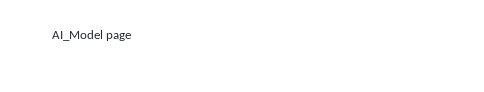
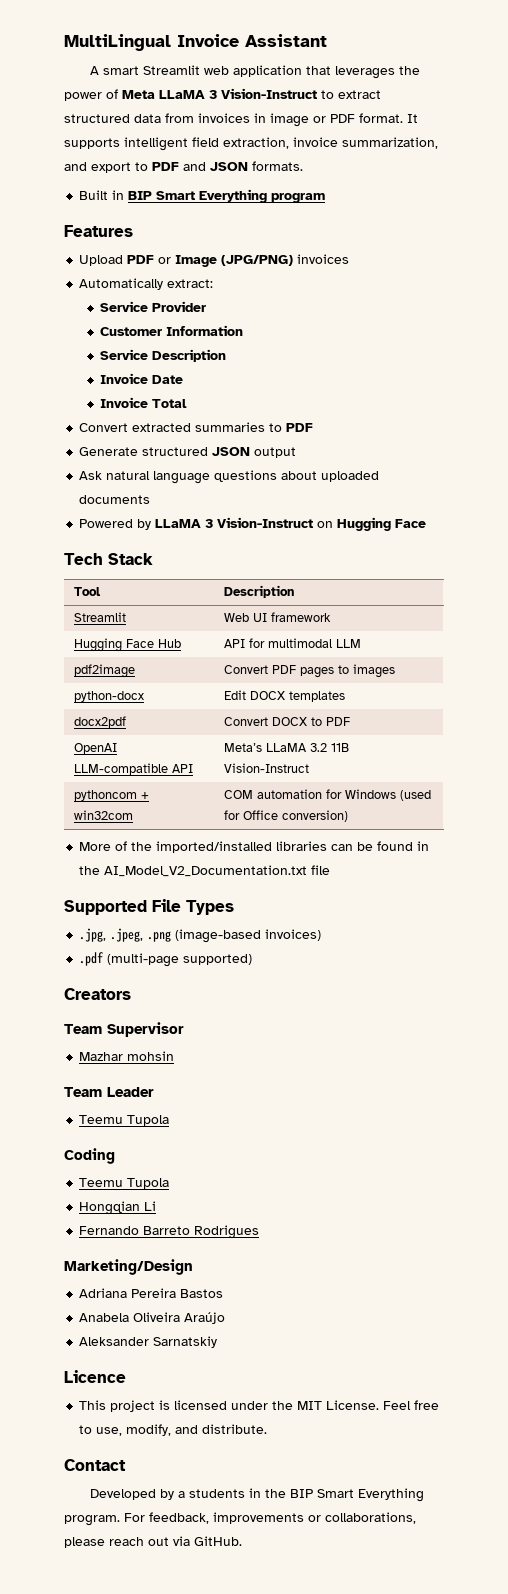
[52,30,132,41] AI_Model page -> [64,34,327,51] [89,65,420,79] [64,88,381,101] [64,113,418,127] [64,137,438,151] [64,161,303,173] [79,189,326,203] [64,225,133,237] [79,254,350,267] [79,278,214,290] [100,301,207,312] [100,325,244,336] [100,349,227,362] [100,373,184,384] [100,397,188,408] [79,422,314,432] [79,447,297,458] [79,470,380,484] [79,495,151,504] [79,517,427,531] [64,553,153,565] [74,587,102,596] [224,585,295,598] [74,612,127,622] [224,612,332,622] [74,638,182,652] [224,638,362,648] [74,664,136,678] [224,664,396,678] [74,691,145,702] [224,690,346,702] [74,716,127,728] [224,717,351,726] [74,743,118,754] [74,763,194,775] [224,743,350,752] [224,763,310,773] [74,790,150,801] [74,810,134,820] [224,789,432,801] [224,810,349,822] [79,841,430,853] [79,865,331,877] [64,899,234,915] [79,928,322,943] [79,952,253,967] [64,988,131,1000] [64,1022,184,1037] [79,1051,175,1061] [64,1087,154,1097] [79,1115,170,1126] [64,1148,115,1164] [79,1178,170,1189] [79,1201,157,1215] [79,1225,260,1239] [64,1259,193,1275] [79,1288,224,1298] [79,1312,226,1324] [79,1336,218,1348] [64,1370,126,1383] [79,1400,440,1412] [79,1424,268,1436] [64,1459,126,1471] [89,1488,424,1502] [64,1512,416,1526] [64,1536,242,1548] MultiLingual Invoice Assistant // A smart Streamlit web application that leverages the power of Meta LLaMA 3 Vision-Instruct to extract structured data from invoices in image or PDF format. It supports intelligent field extraction, invoice summarization, and export to PDF and JSON formats. // Built in BIP Smart Everything program // Features // Upload PDF or Image (JPG/PNG) invoices // Automatically extract: // Service Provider // Customer Information // Service Description // Invoice Date // Invoice Total // Convert extracted summaries to PDF // Generate structured JSON output // Ask natural language questions about uploaded documents // Powered by LLaMA 3 Vision-Instruct on Hugging Face // Tech Stack // Tool | Description // Streamlit | Web UI framework // Hugging Face Hub | API for multimodal LLM // pdf2image | Convert PDF pages to images // python-docx | Edit DOCX templates // docx2pdf | Convert DOCX to PDF // OpenAI LLM-compatible API | Meta’s LLaMA 3.2 11B Vision-Instruct // pythoncom + win32com | COM automation for Windows (used for Office conversion) // More of the imported/installed libraries can be found in the AI_Model_V2_Documentation.txt file // Supported File Types // .jpg, .jpeg, .png (image-based invoices) // .pdf (multi-page supported) // Creators // Team Supervisor // Mazhar mohsin // Team Leader // Teemu Tupola // Coding // Teemu Tupola // Hongqian Li // Fernando Barreto Rodrigues // Marketing/Design // Adriana Pereira Bastos // Anabela Oliveira Araújo // Aleksander Sarnatskiy // Licence // This project is licensed under the MIT License. Feel free to use, modify, and distribute. // Contact // Developed by a students in the BIP Smart Everything program. For feedback, improvements or collaborations, please reach out via GitHub.

